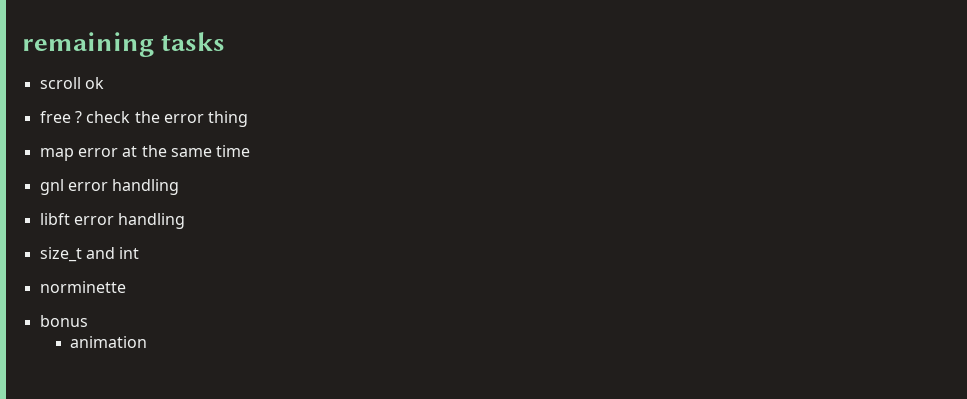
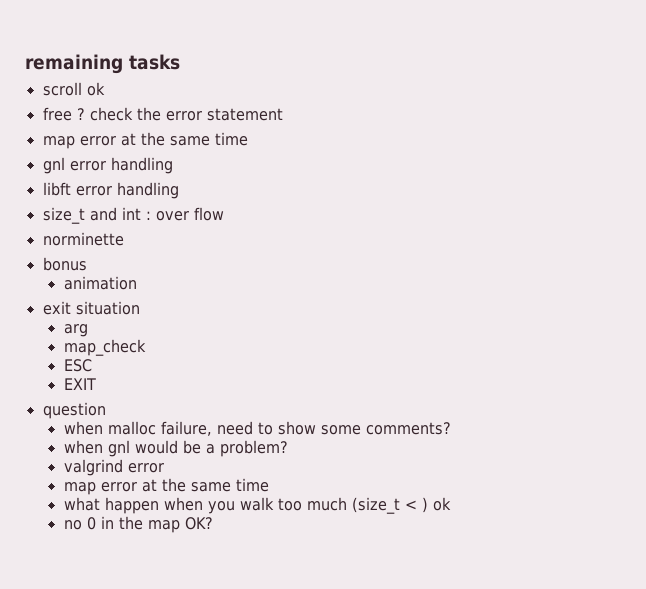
[208,111,249,127] thing -> [206,108,283,121] statement
(140, 253) none -> [145,207,224,221] : over flow
(148, 342) none -> [42,301,140,315] [63,324,88,337] [63,339,146,356] [63,359,92,372] [63,378,96,390] [42,402,106,419] [63,421,451,436] [63,440,288,457] [63,459,164,476] [63,478,269,495] [63,497,451,514] [63,516,213,533] // exit situation // arg // map_check // ESC // EXIT // question // when malloc failure, need to show some comments? // when gnl would be a problem? // valgrind error // map error at the same time // what happen when you walk too much (size_t < ) ok // no 0 in the map OK?

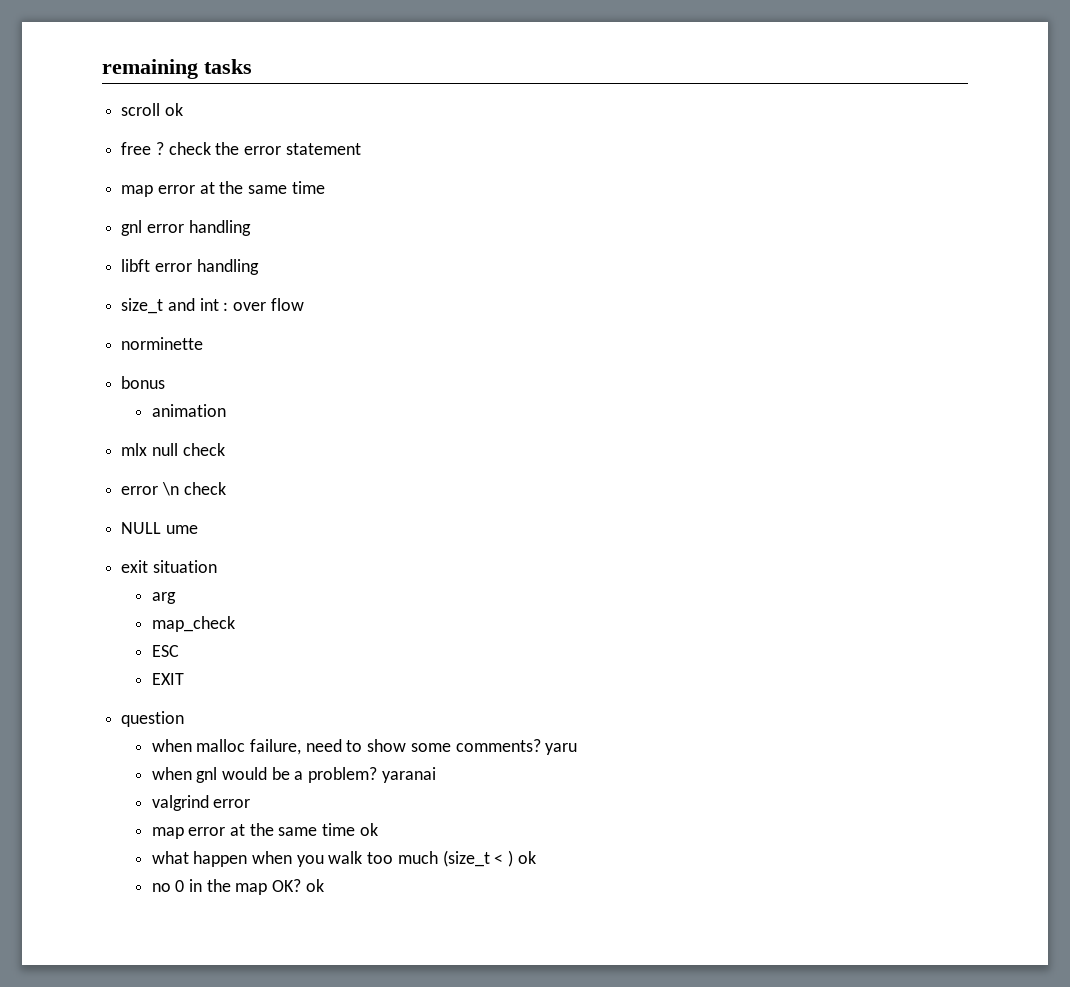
(137, 283) none -> [121,443,225,456] [121,482,226,496] [121,522,198,534] // mlx null check // error \n check // NULL ume
(451, 428) none -> [545,743,578,755] yaru
(288, 448) none -> [381,767,436,783] yaranai
(269, 485) none -> [359,823,378,836] ok
(213, 523) none -> [305,879,324,892] ok

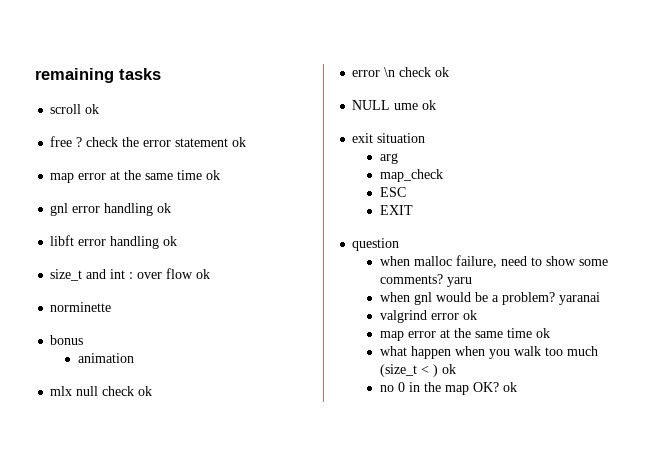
[121,181,325,197] // map error at the same time -> [232,137,247,147] [50,170,221,183] ok // map error at the same time ok
(251, 228) none -> [157,203,172,213] ok
(259, 267) none -> [163,236,178,246] ok
(304, 304) none -> [196,269,211,279] ok
(225, 449) none -> [138,386,153,396] ok
(226, 488) none -> [435,67,450,77] ok
(198, 529) none -> [422,100,437,110] ok
(251, 803) none -> [462,310,477,320] ok

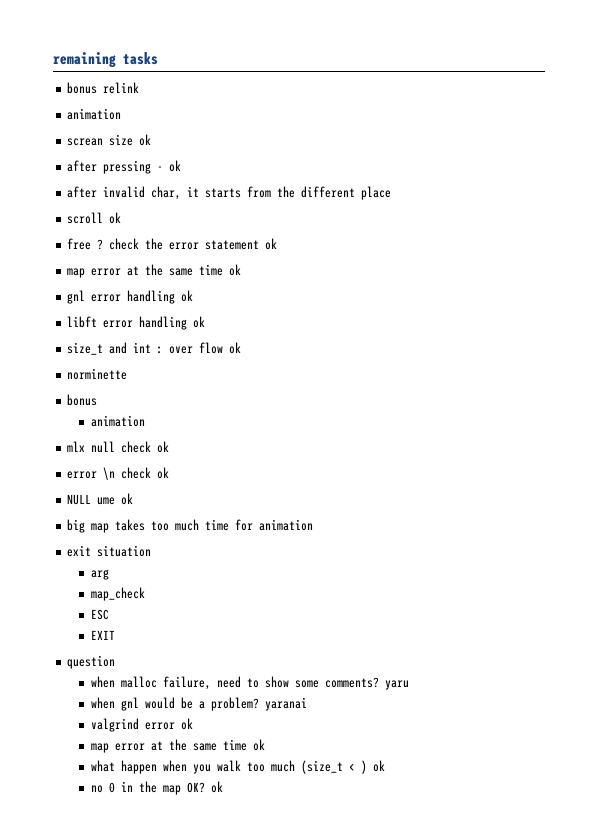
(161, 74) none -> [67,82,140,94] [67,108,122,120] [67,134,152,146] [67,160,182,174] [67,186,392,200] // bonus relink // animation // screan size ok // after pressing - ok // after invalid char, it starts from the different place
(437, 105) none -> [67,519,314,533] // big map takes too much time for animation

